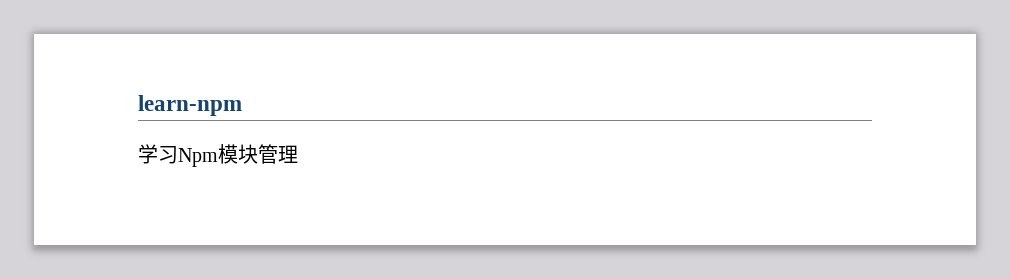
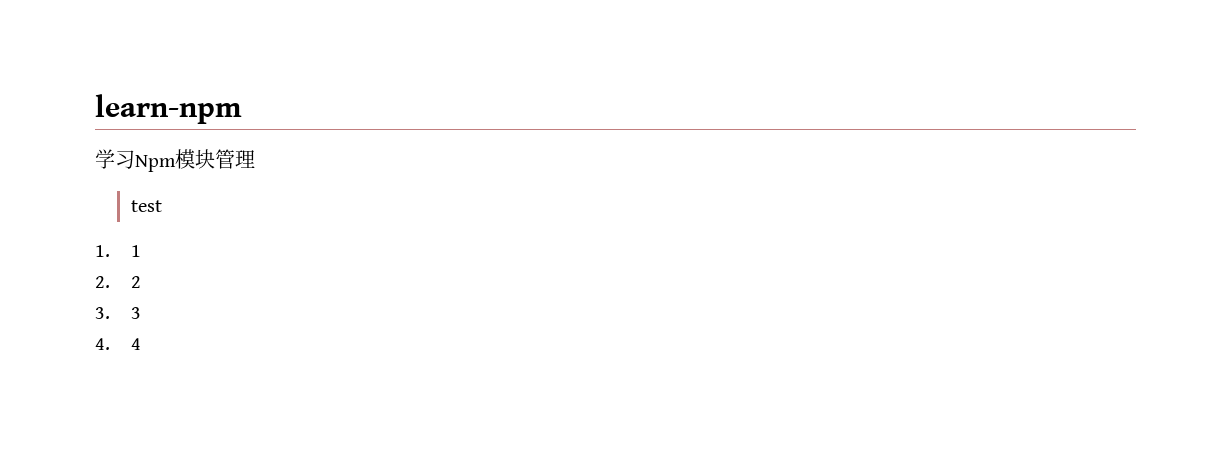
(298, 154) none -> [130,200,162,212] [95,245,141,257] [95,276,141,288] [95,307,141,319] [95,338,141,350] // test // 1. 1 // 2. 2 // 3. 3 // 4. 4

